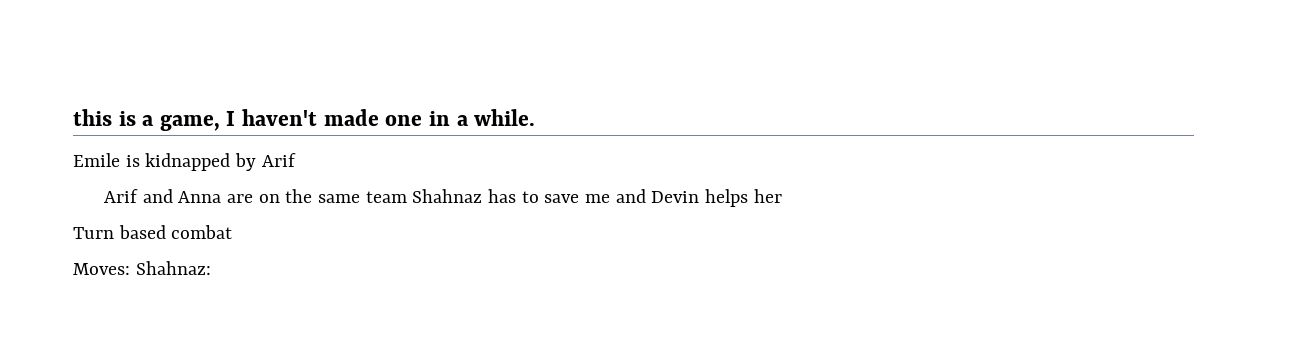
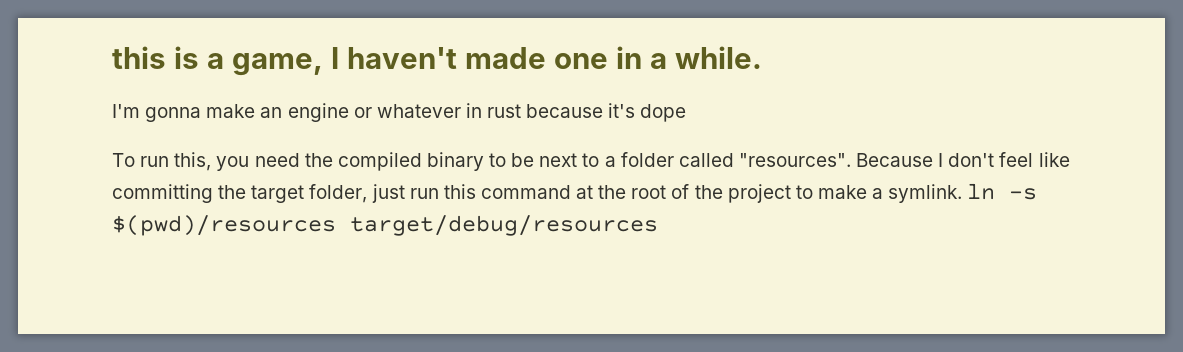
[73,153,296,171] [103,189,782,207] [73,225,233,239] [73,261,211,275] Emile is kidnapped by Arif // Arif and Anna are on the same team Shahnaz has to save me and Devin helps her // Turn based combat // Moves: Shahnaz: -> [112,103,687,122] [112,152,1070,171] [112,183,1038,203] [112,215,658,236] I'm gonna make an engine or whatever in rust because it's dope // To run this, you need the compiled binary to be next to a folder called "resources". Because I don't feel like committing the target folder, just run this command at the root of the project to make a symlink. ln -s $(pwd)/resources target/debug/resources

